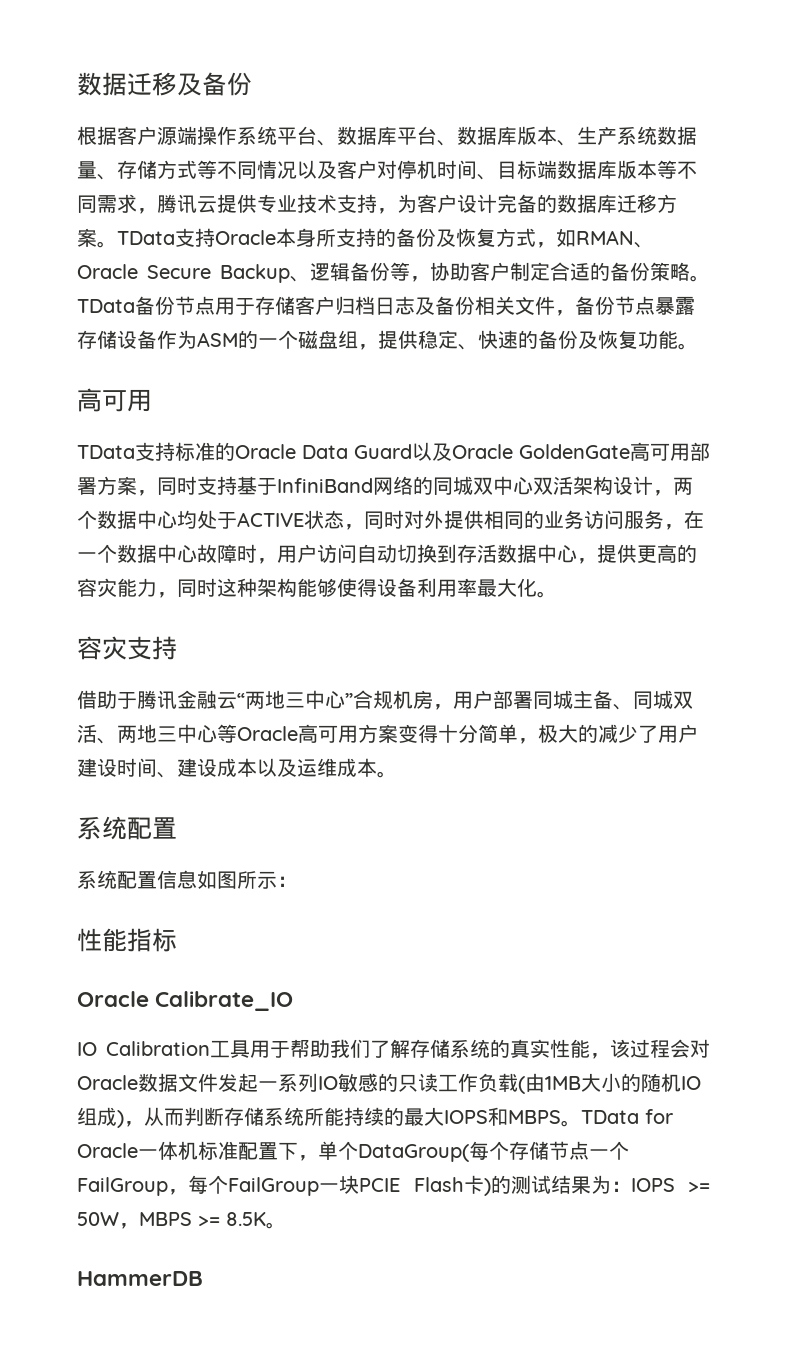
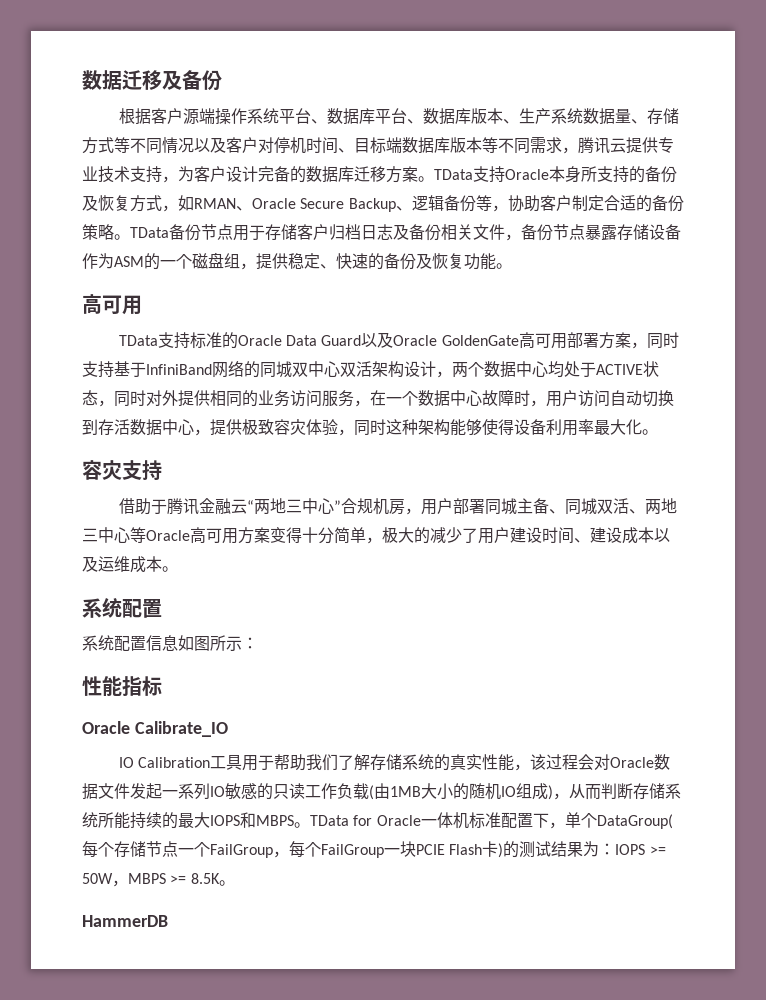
[637,544,697,563] [77,578,157,597] 更高的容灾能力 -> [242,419,338,435] 极致容灾体验

